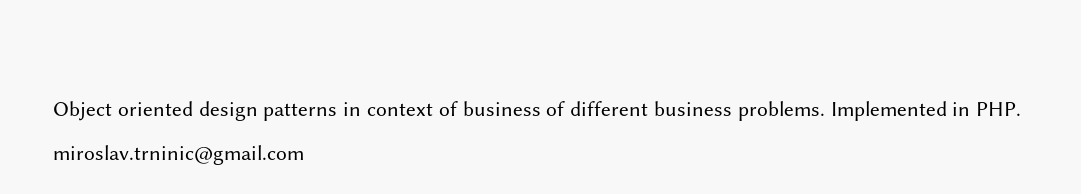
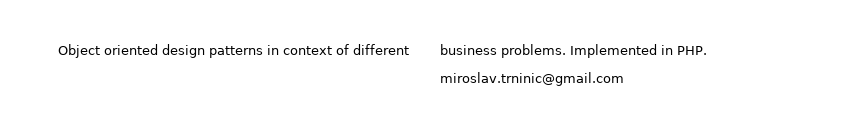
[462,101,566,116] business of -> (349, 49) none

